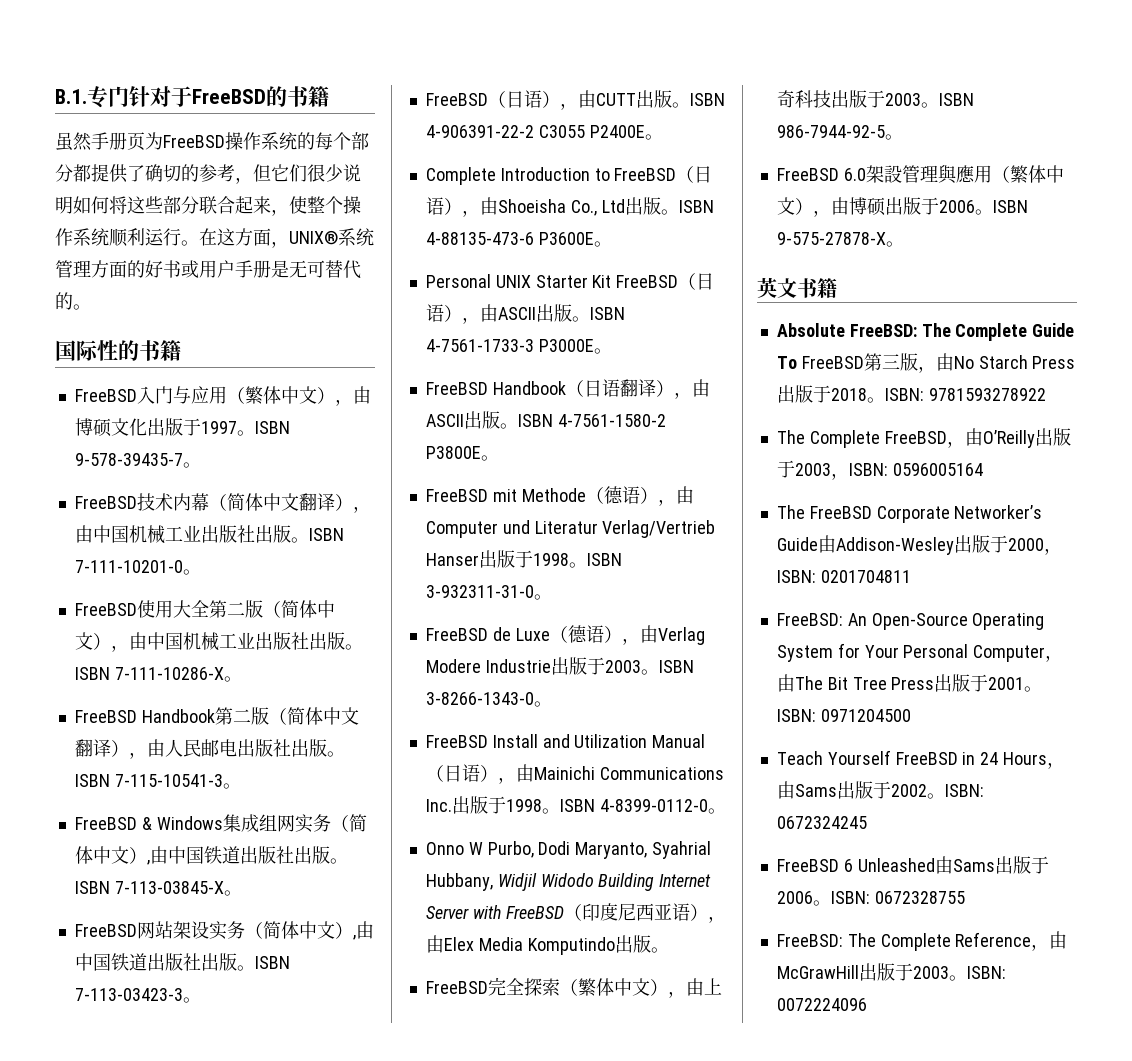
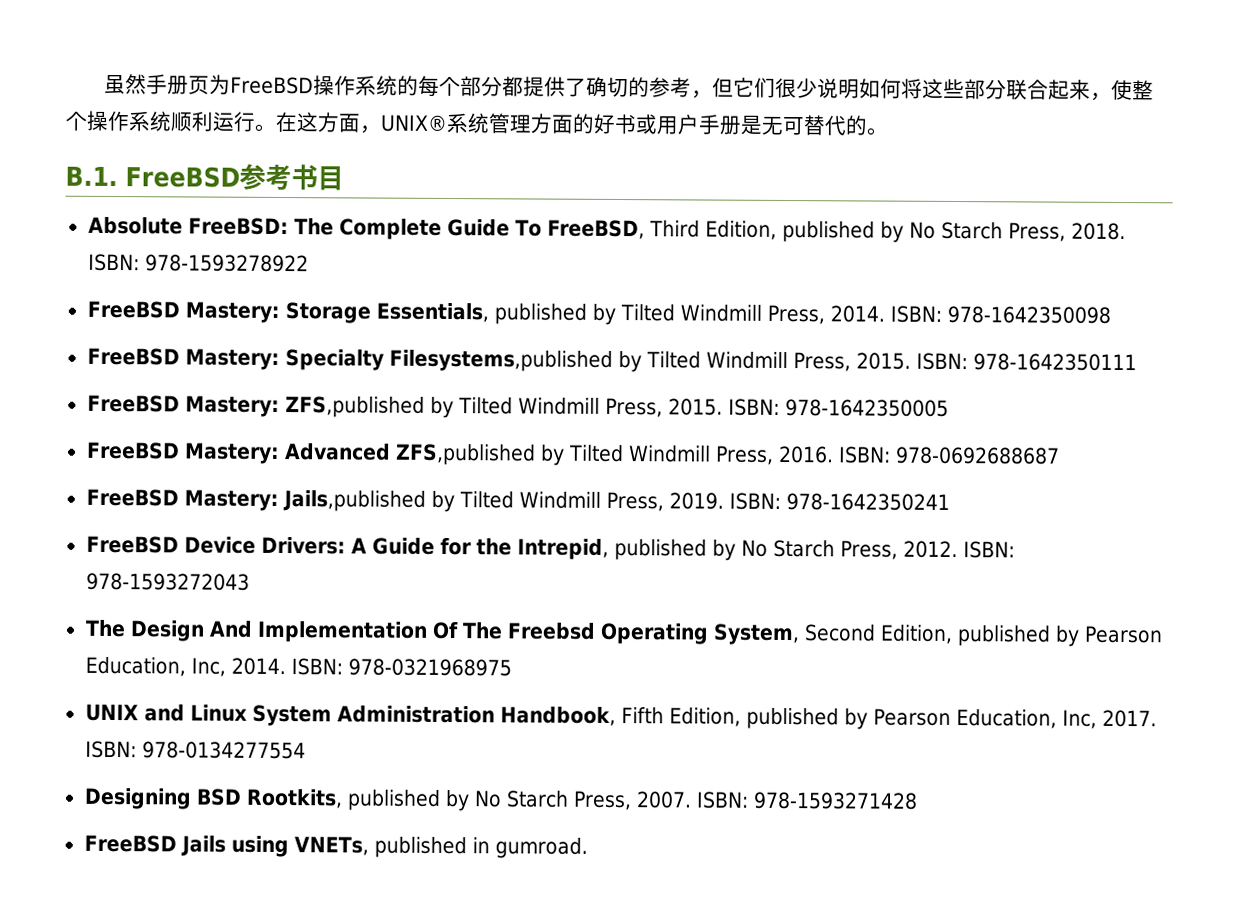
[55,86,329,108] B.1.专门针对于FreeBSD的书籍 // -> (103, 84) none
[55,340,181,361] [74,386,371,406] [74,418,290,437] [74,453,201,468] [74,493,371,513] [74,525,344,544] [74,560,201,575] [74,600,335,618] [74,632,363,652] [74,667,242,682] [74,707,359,725] [74,739,345,759] [74,774,241,789] [74,814,367,833] [74,846,348,865] [74,881,242,896] [74,921,374,940] [74,953,290,971] [74,988,201,1003] [425,90,725,110] [425,125,663,140] [425,166,713,185] [425,197,714,217] [425,232,612,247] [425,273,715,290] [425,304,625,324] [425,339,612,354] [425,379,710,399] [425,411,666,429] [425,446,499,461] [425,486,694,506] [425,520,716,538] [425,550,622,568] [425,585,552,600] [425,625,705,645] [425,657,694,675] [425,692,552,707] [425,734,706,748] [425,764,724,784] [425,796,726,814] [425,841,712,859] [425,873,712,891] [425,903,726,923] [425,935,669,955] [425,977,722,998] [776,90,974,108] [776,125,903,140] [776,164,1064,184] [776,197,1028,217] [776,232,904,247] [757,277,837,298] 国际性的书籍 // FreeBSD入门与应用（繁体中文），由博硕文化出版于1997。ISBN 9-578-39435-7。 // FreeBSD技术内幕（简体中文翻译），由中国机械工业出版社出版。ISBN 7-111-10201-0。 // FreeBSD使用大全第二版（简体中文），由中国机械工业出版社出版。ISBN 7-111-10286-X。 // FreeBSD Handbook第二版（简体中文翻译），由人民邮电出版社出版。ISBN 7-115-10541-3。 // FreeBSD & Windows集成组网实务（简体中文）,由中国铁道出版社出版。ISBN 7-113-03845-X。 // FreeBSD网站架设实务（简体中文）,由中国铁道出版社出版。ISBN 7-113-03423-3。 // FreeBSD（日语），由CUTT出版。ISBN 4-906391-22-2 C3055 P2400E。 // Complete Introduction to FreeBSD（日语），由Shoeisha Co., Ltd出版。ISBN 4-88135-473-6 P3600E。 // Personal UNIX Starter Kit FreeBSD（日语），由ASCII出版。ISBN 4-7561-1733-3 P3000E。 // FreeBSD Handbook（日语翻译），由ASCII出版。ISBN 4-7561-1580-2 P3800E。 // FreeBSD mit Methode（德语），由Computer und Literatur Verlag/Vertrieb Hanser出版于1998。ISBN 3-932311-31-0。 // FreeBSD de Luxe（德语），由Verlag Modere Industrie出版于2003。ISBN 3-8266-1343-0。 // FreeBSD Install and Utilization Manual（日语），由Mainichi Communications Inc.出版于1998。ISBN 4-8399-0112-0。 // Onno W Purbo, Dodi Maryanto, Syahrial Hubbany, Widjil Widodo Building Internet Server with FreeBSD（印度尼西亚语），由Elex Media Komputindo出版。 // FreeBSD完全探索（繁体中文），由上奇科技出版于2003。ISBN 986-7944-92-5。 // FreeBSD 6.0架設管理與應用（繁体中文），由博硕出版于2006。ISBN 9-575-27878-X。 // 英文书籍 -> [65,163,344,191] B.1. FreeBSD参考书目
[801,353,1076,373] [776,385,1046,403] [776,428,1071,448] [776,460,983,480] [776,505,1043,523] [776,535,1062,555] [776,570,911,583] [776,613,1045,630] [776,643,1064,662] [776,674,1043,692] [776,709,911,722] [776,750,1066,769] [776,781,984,799] [776,816,867,829] [776,856,1049,874] [776,891,965,906] [776,931,1068,951] [776,963,1006,981] [776,998,867,1011] FreeBSD第三版，由No Starch Press出版于2018。ISBN: 9781593278922 // The Complete FreeBSD，由O’Reilly出版于2003，ISBN: 0596005164 // The FreeBSD Corporate Networker’s Guide由Addison-Wesley出版于2000，ISBN: 0201704811 // FreeBSD: An Open-Source Operating System for Your Personal Computer，由The Bit Tree Press出版于2001。ISBN: 0971204500 // Teach Yourself FreeBSD in 24 Hours，由Sams出版于2002。ISBN: 0672324245 // FreeBSD 6 Unleashed由Sams出版于2006。ISBN: 0672328755 // FreeBSD: The Complete Reference，由McGrawHill出版于2003。ISBN: 0072224096 -> [546,219,1127,243] [87,253,309,273] [86,300,1111,325] [86,347,1137,373] [86,394,949,419] [85,441,1060,466] [85,488,950,513] [85,535,1015,561] [85,572,250,591] [84,619,1163,647] [84,656,512,677] [84,703,1157,730] [84,740,306,760] [83,787,918,812] [83,834,588,859] FreeBSD, Third Edition, published by No Starch Press, 2018. ISBN: 978-1593278922 // FreeBSD Mastery: Storage Essentials, published by Tilted Windmill Press, 2014. ISBN: 978-1642350098 // FreeBSD Mastery: Specialty Filesystems,published by Tilted Windmill Press, 2015. ISBN: 978-1642350111 // FreeBSD Mastery: ZFS,published by Tilted Windmill Press, 2015. ISBN: 978-1642350005 // FreeBSD Mastery: Advanced ZFS,published by Tilted Windmill Press, 2016. ISBN: 978-0692688687 // FreeBSD Mastery: Jails,published by Tilted Windmill Press, 2019. ISBN: 978-1642350241 // FreeBSD Device Drivers: A Guide for the Intrepid, published by No Starch Press, 2012. ISBN: 978-1593272043 // The Design And Implementation Of The Freebsd Operating System, Second Edition, published by Pearson Education, Inc, 2014. ISBN: 978-0321968975 // UNIX and Linux System Administration Handbook, Fifth Edition, published by Pearson Education, Inc, 2017. ISBN: 978-0134277554 // Designing BSD Rootkits, published by No Starch Press, 2007. ISBN: 978-1593271428 // FreeBSD Jails using VNETs, published in gumroad.

